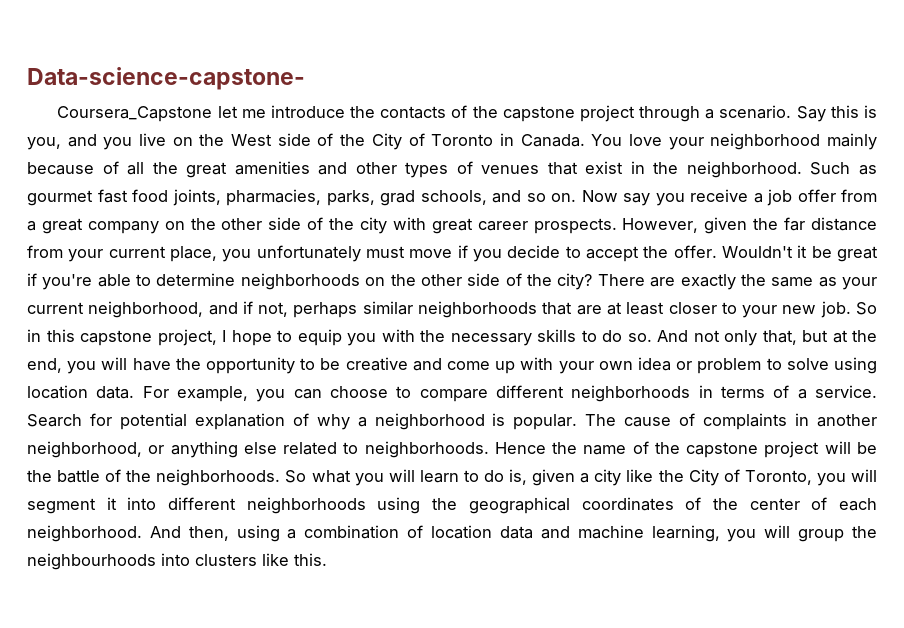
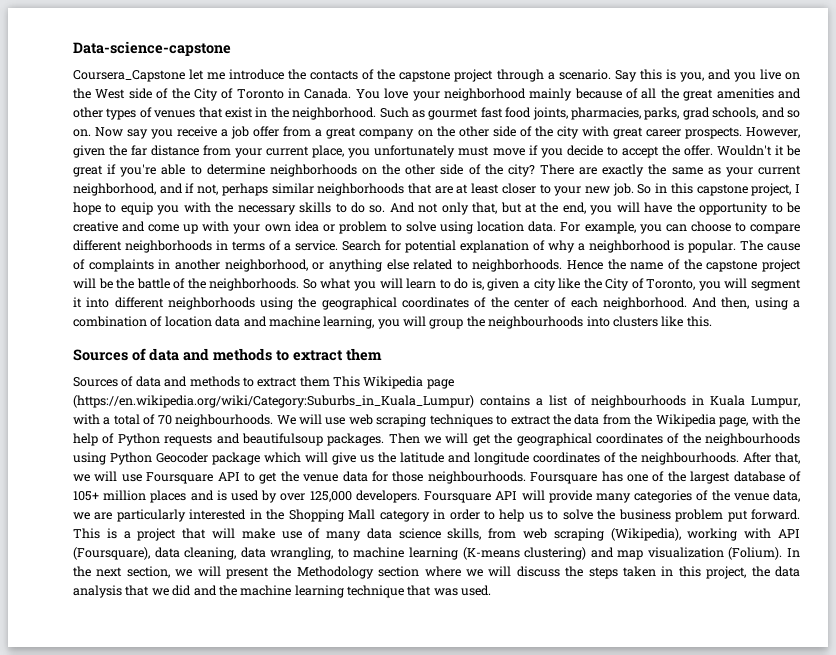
[27,67,305,90] Data-science-capstone- -> [73,41,231,56] Data-science-capstone
(327, 559) none -> [73,348,382,361] [73,376,454,389] [73,395,800,408] [73,414,801,427] [73,433,800,446] [73,452,800,465] [73,471,801,484] [73,490,801,503] [73,509,801,522] [73,528,800,541] [73,547,800,560] [73,566,800,579] [73,585,492,598] // Sources of data and methods to extract them // Sources of data and methods to extract them This Wikipedia page (https://en.wikipedia.org/wiki/Category:Suburbs_in_Kuala_Lumpur) contains a list of neighbourhoods in Kuala Lumpur, with a total of 70 neighbourhoods. We will use web scraping techniques to extract the data from the Wikipedia page, with the help of Python requests and beautifulsoup packages. Then we will get the geographical coordinates of the neighbourhoods using Python Geocoder package which will give us the latitude and longitude coordinates of the neighbourhoods. After that, we will use Foursquare API to get the venue data for those neighbourhoods. Foursquare has one of the largest database of 105+ million places and is used by over 125,000 developers. Foursquare API will provide many categories of the venue data, we are particularly interested in the Shopping Mall category in order to help us to solve the business problem put forward. This is a project that will make use of many data science skills, from web scraping (Wikipedia), working with API (Foursquare), data cleaning, data wrangling, to machine learning (K-means clustering) and map visualization (Folium). In the next section, we will present the Methodology section where we will discuss the steps taken in this project, the data analysis that we did and the machine learning technique that was used.

